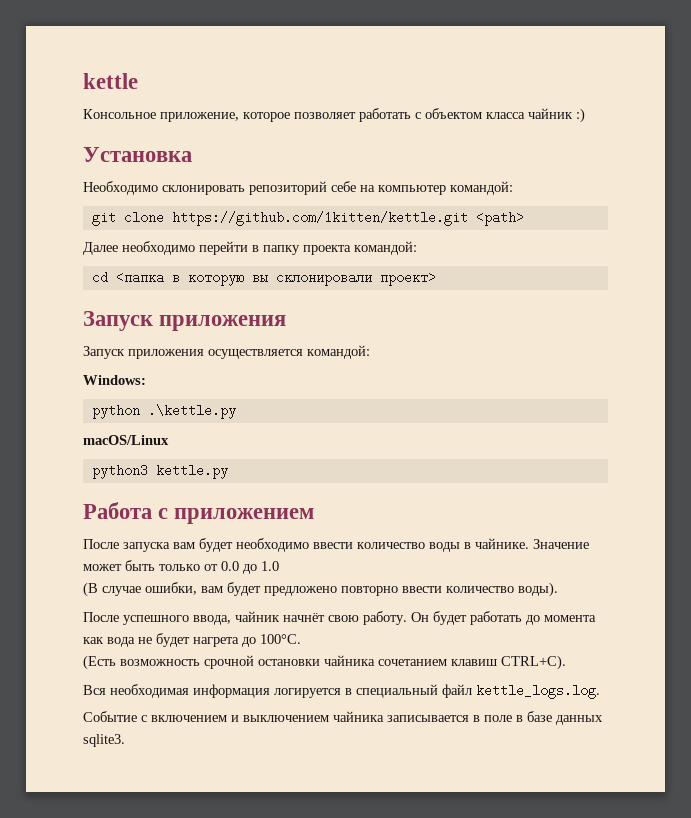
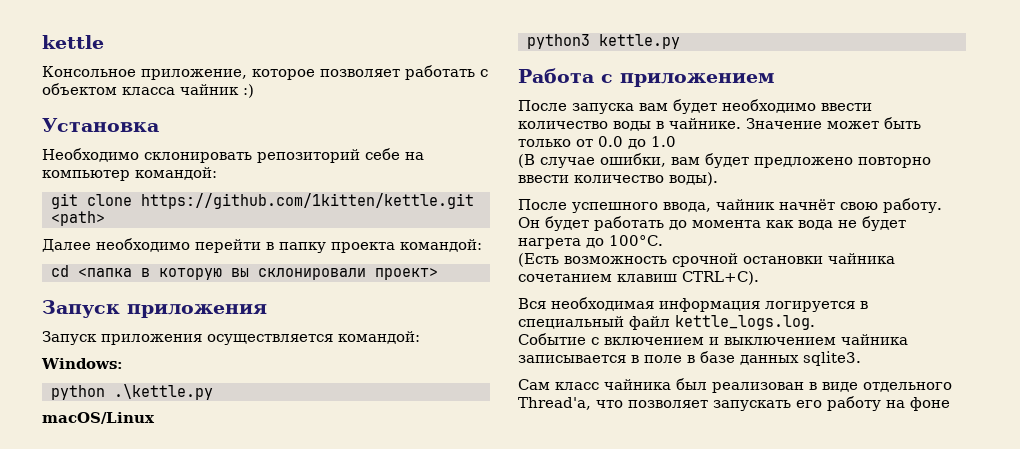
(125, 740) none -> [518,378,952,393] [518,396,950,411] // Сам класс чайника был реализован в виде отдельного Thread'a, что позволяет запускать его работу на фоне

